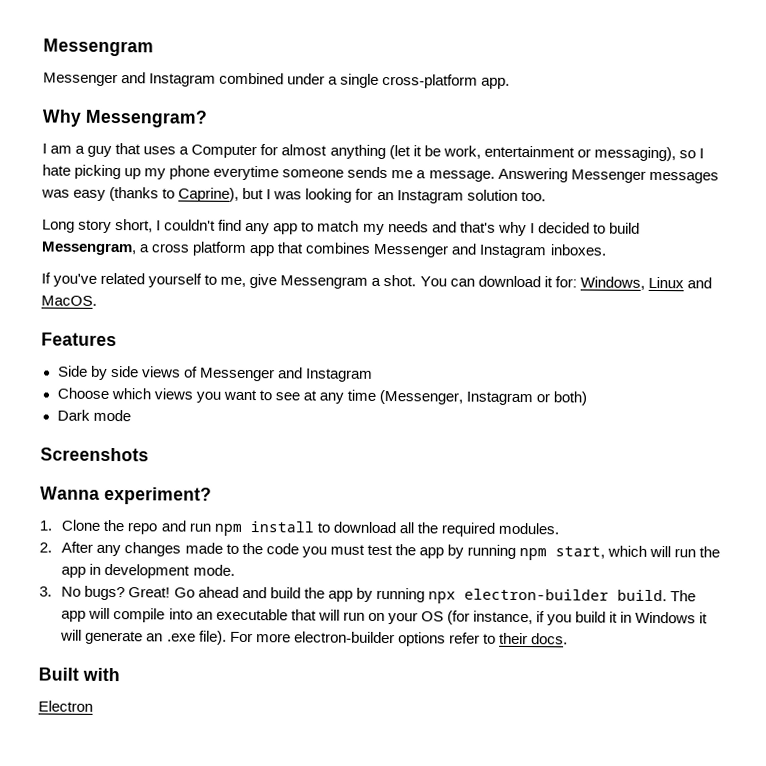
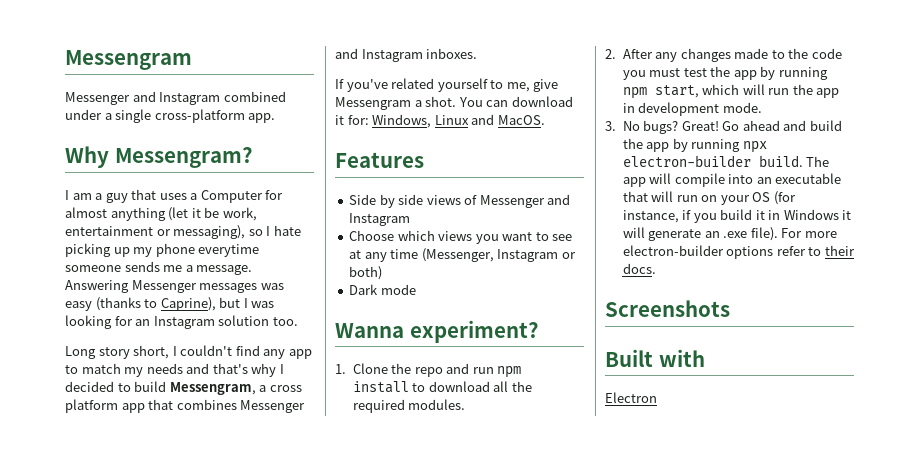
[40,447,149,462] // Screenshots -> (416, 289) none
(568, 639) none -> [605,300,730,317] // Screenshots

